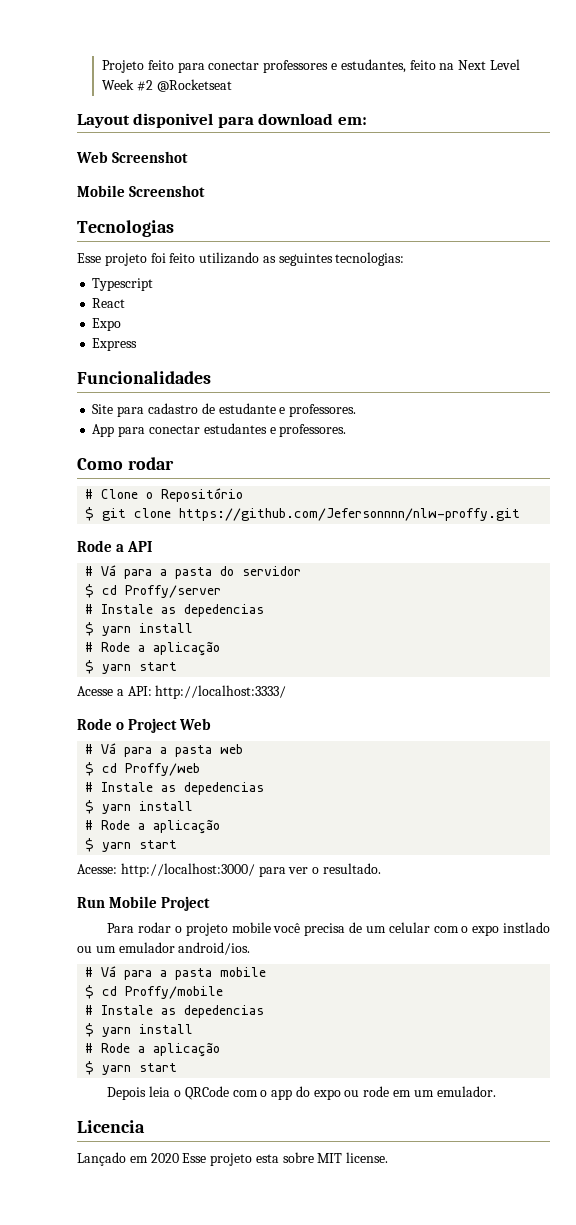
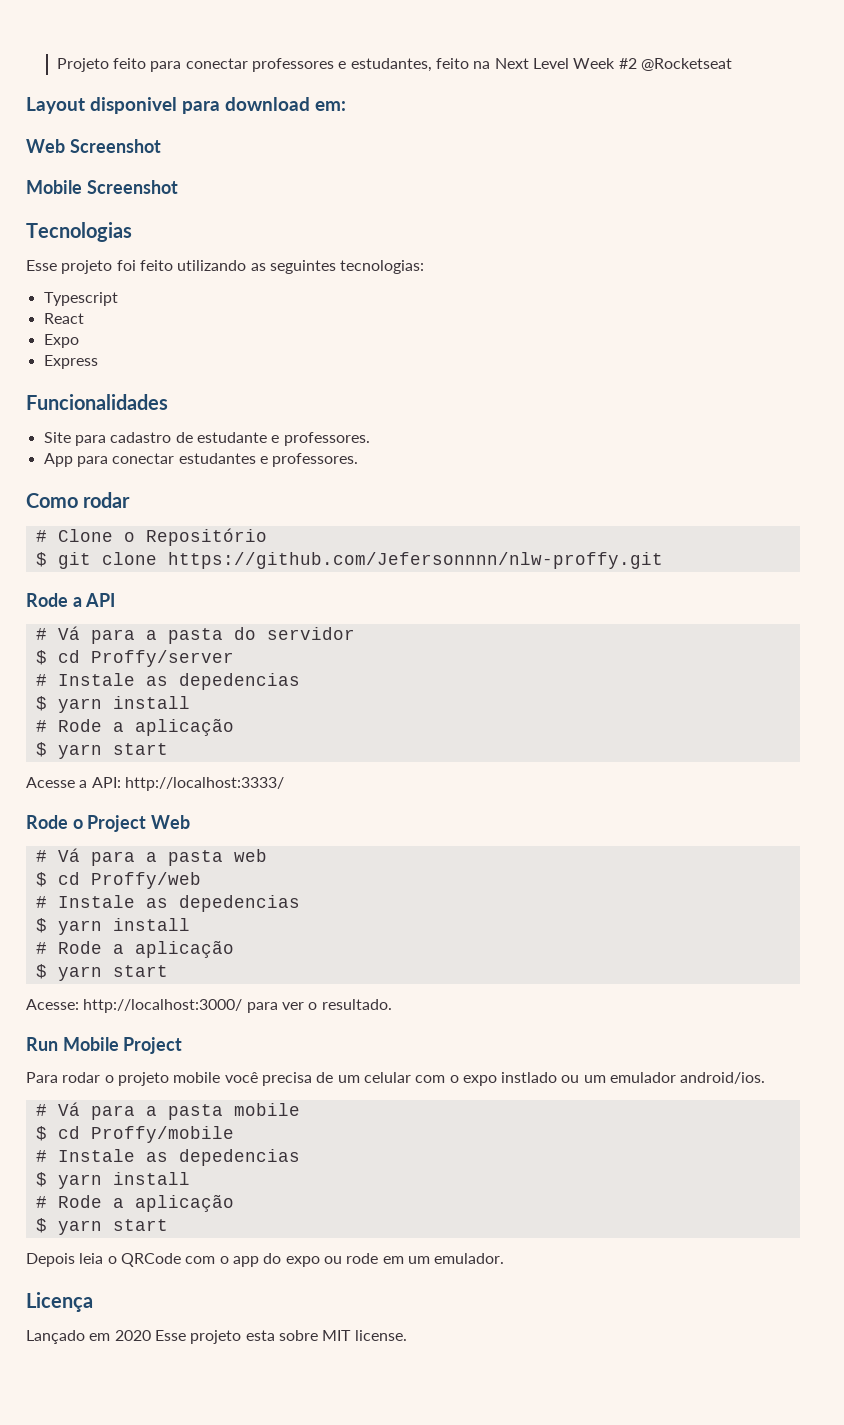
[77,1120,145,1133] Licencia -> [26,1292,93,1312] Licença

